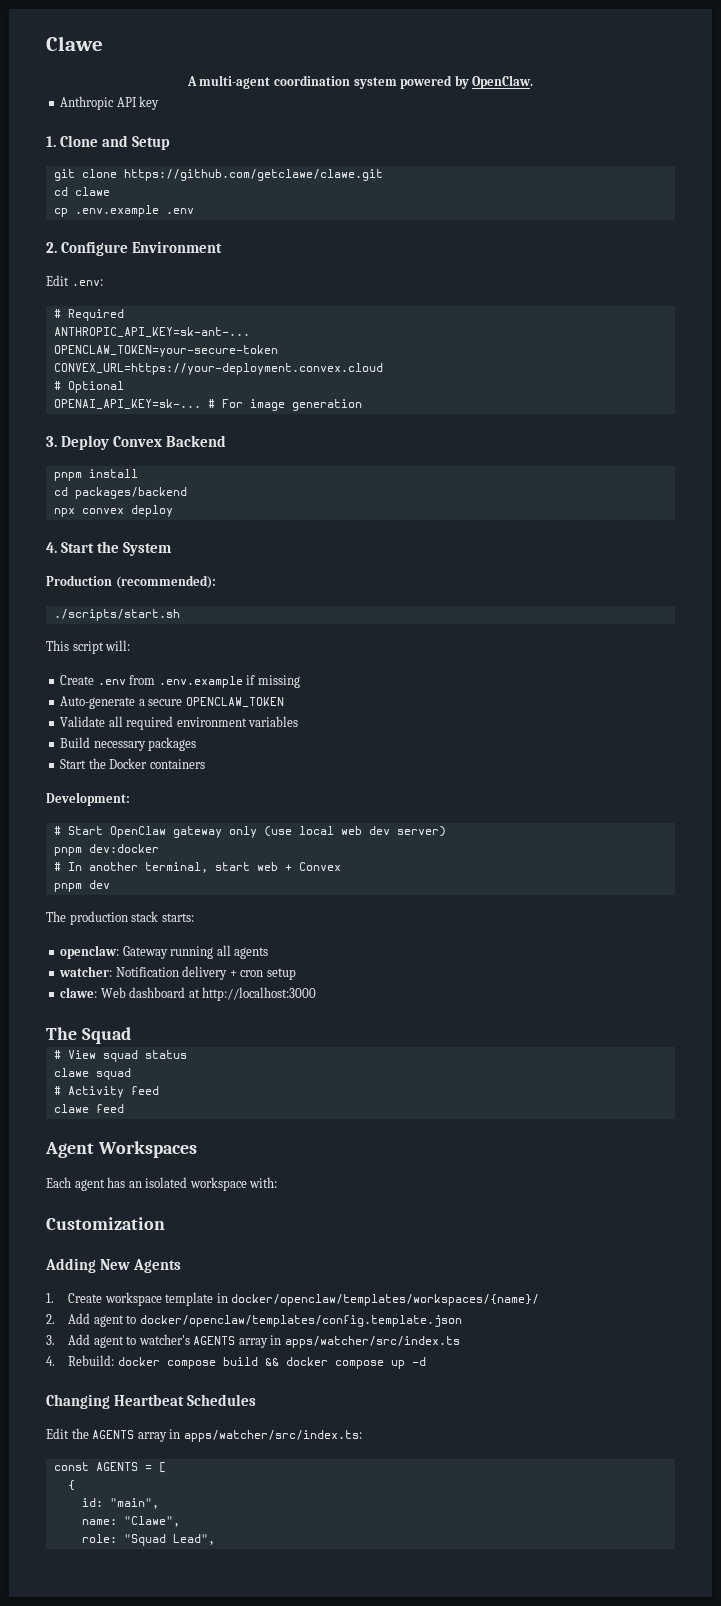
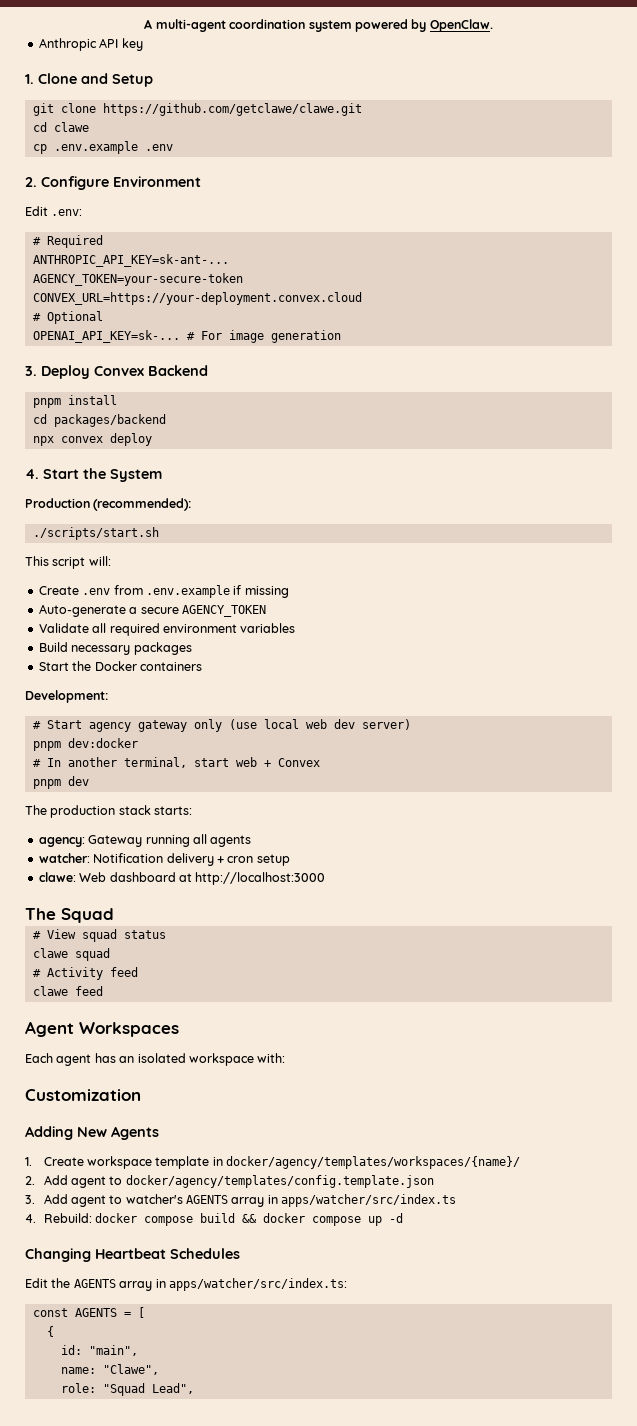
[46,36,103,51] Clawe // -> (144, 24) none
[53,345,278,357] OPENCLAW_TOKEN=your-secure-token -> [32,273,243,286] AGENCY_TOKEN=your-secure-token
[185,697,284,708] OPENCLAW_TOKEN -> [181,605,266,617] AGENCY_TOKEN
[109,826,166,838] OpenClaw -> [88,722,131,732] agency
[60,945,120,959] openclaw: -> [38,837,85,847] agency:
[231,1294,540,1306] docker/openclaw/templates/workspaces/{name}/ -> [226,1156,521,1169] docker/agency/templates/workspaces/{name}/
[139,1315,462,1327] docker/openclaw/templates/config.template.json -> [125,1175,434,1188] docker/agency/templates/config.template.json

